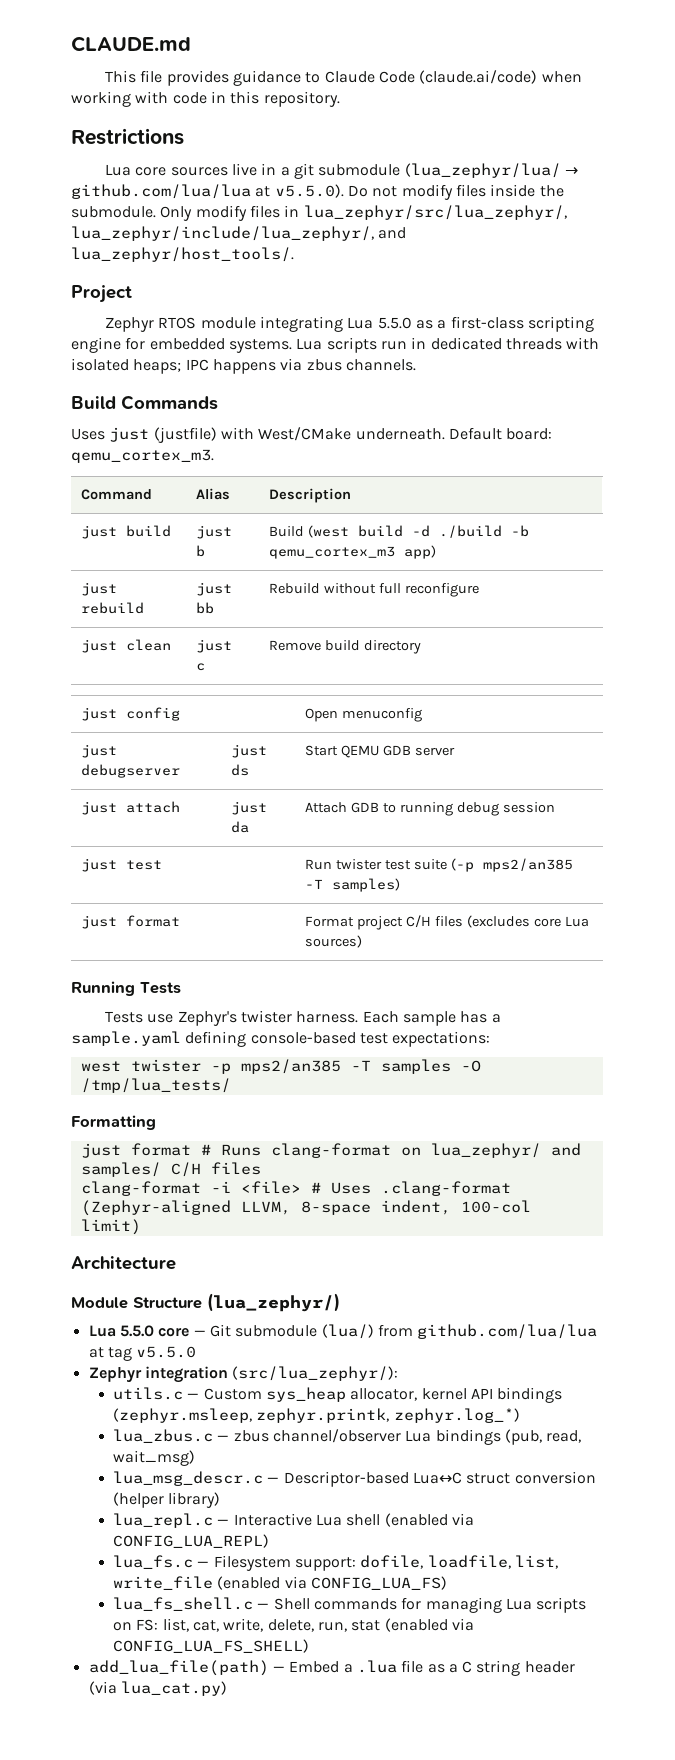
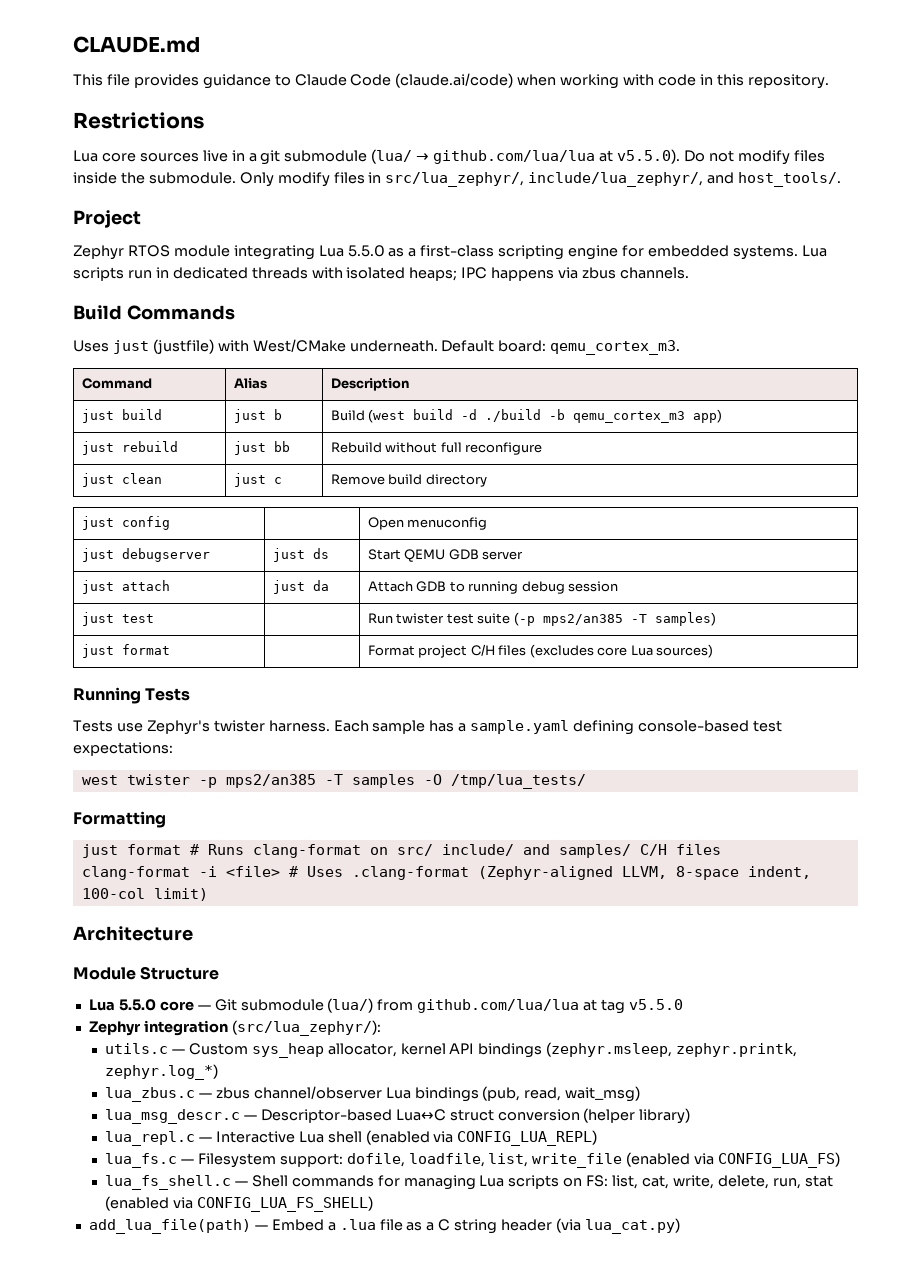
[404,163,561,178] (lua_zephyr/lua/ -> [371,149,413,164] (lua/
[303,205,567,220] [71,226,407,241] [71,247,294,262] lua_zephyr/src/lua_zephyr/, lua_zephyr/include/lua_zephyr/, and lua_zephyr/host_tools/. -> [385,172,842,187] src/lua_zephyr/, include/lua_zephyr/, and host_tools/.
[430,1143,541,1158] lua_zephyr/ -> [396,844,514,856] src/ include/
[207,1293,340,1312] (lua_zephyr/) -> (220, 973) none

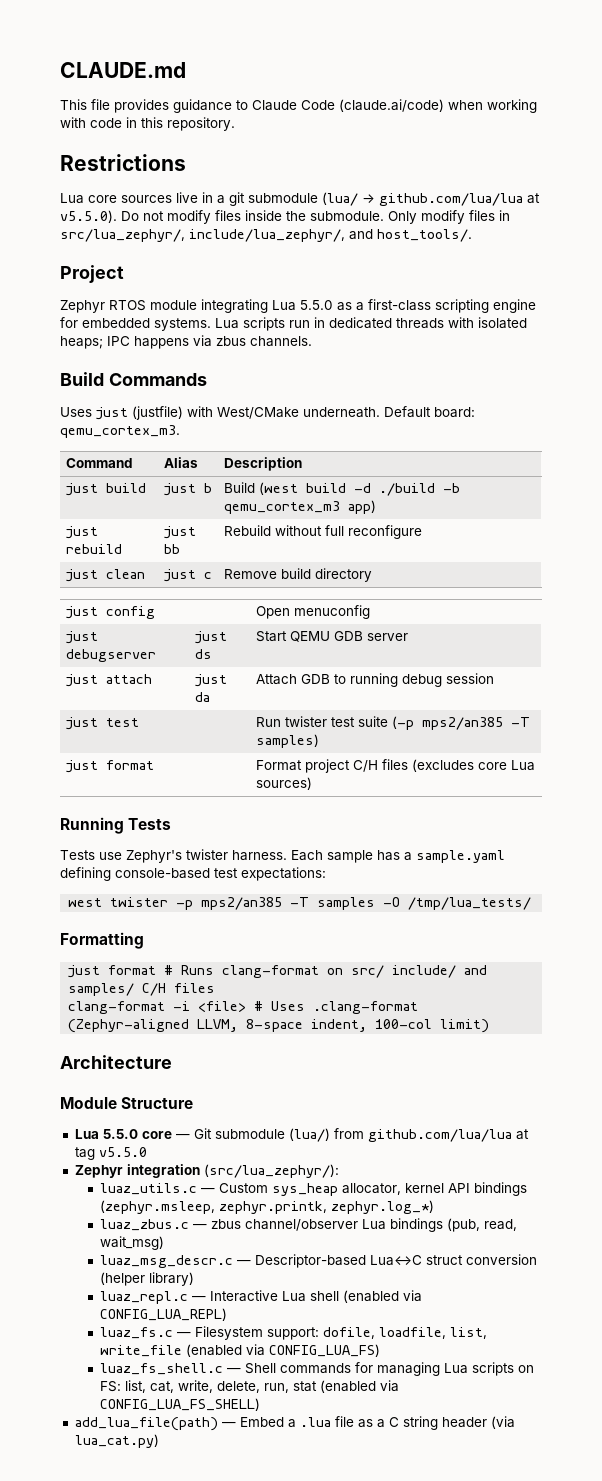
[104,1043,168,1054] utils.c -> [100,1183,198,1195] luaz_utils.c
[104,1087,195,1102] lua_zbus.c -> [100,1219,190,1231] luaz_zbus.c
[104,1109,240,1124] lua_msg_descr.c -> [100,1255,234,1268] luaz_msg_descr.c
[104,1131,195,1146] lua_repl.c -> [100,1291,189,1304] luaz_repl.c
[104,1153,177,1168] lua_fs.c -> [100,1327,174,1339] luaz_fs.c
[104,1175,231,1190] lua_fs_shell.c -> [100,1363,224,1375] luaz_fs_shell.c

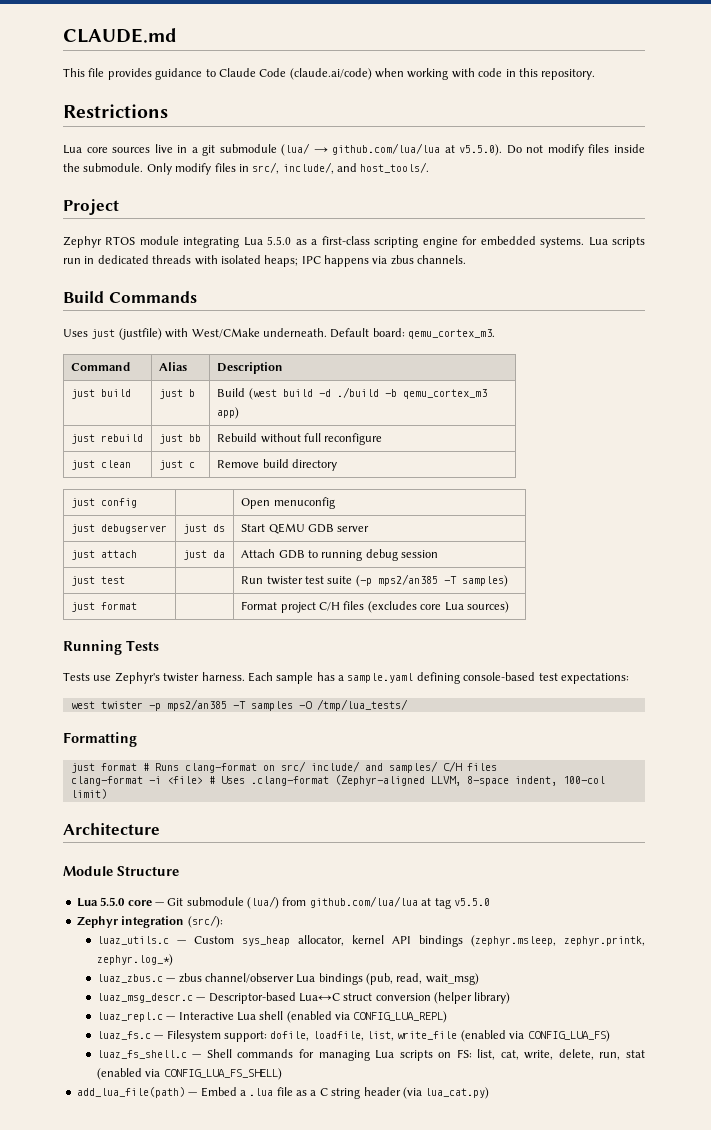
[60,229,345,242] src/lua_zephyr/, include/lua_zephyr/, -> [252,162,334,174] src/, include/,
[203,1164,339,1178] (src/lua_zephyr/): -> [187,915,223,928] (src/):

